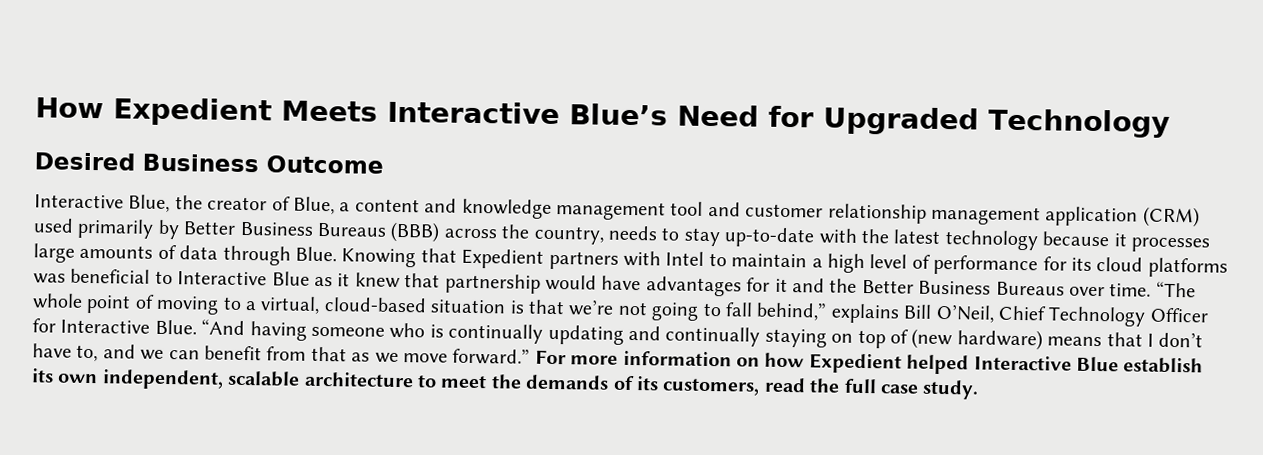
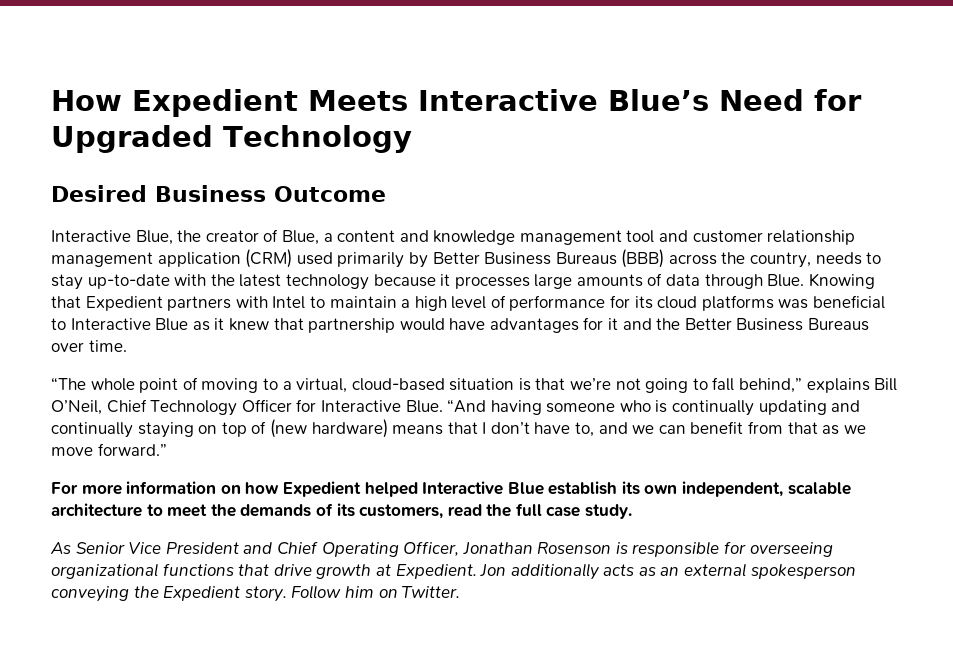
(1152, 290) none -> (127, 346) //
(531, 356) none -> (167, 449) //
(980, 389) none -> [50,541,833,557] [51,563,856,580] [51,585,461,602] // As Senior Vice President and Chief Operating Officer, Jonathan Rosenson is responsible for overseeing organizational functions that drive growth at Expedient. Jon additionally acts as an external spokesperson conveying the Expedient story. Follow him on Twitter.

